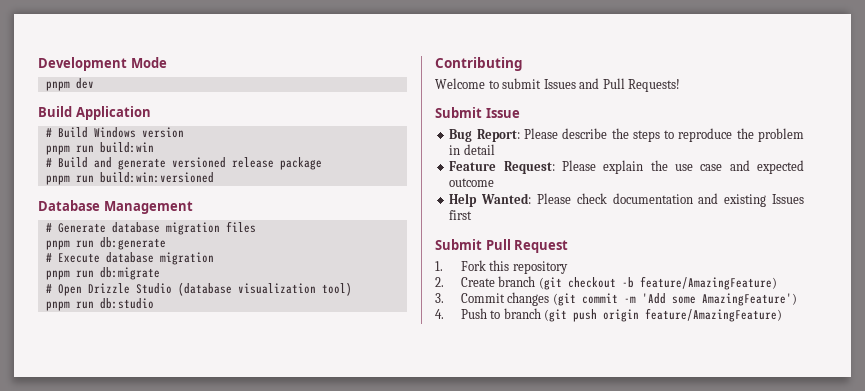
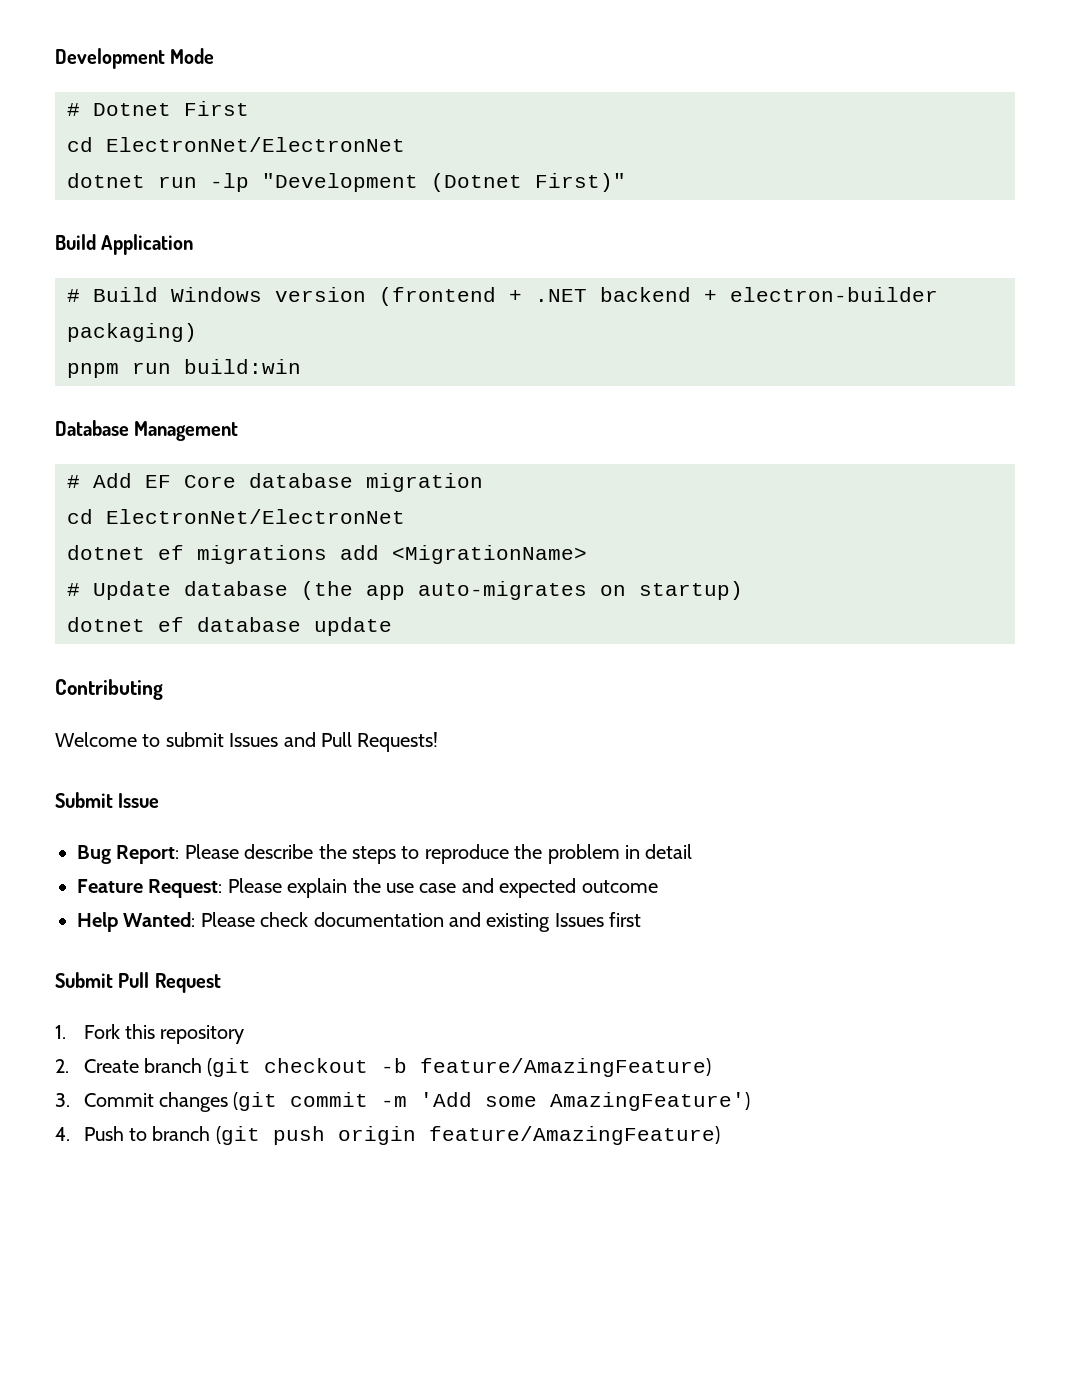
[45,78,94,91] pnpm dev -> [67,101,249,116] [67,137,405,152] [67,173,626,192] # Dotnet First // cd ElectronNet/ElectronNet // dotnet run -lp "Development (Dotnet First)"
[45,142,154,155] [45,157,322,170] [45,172,214,185] [38,200,193,214] [45,221,256,235] [45,237,166,250] [45,252,214,265] [45,267,160,280] [45,282,352,296] [45,298,154,311] // pnpm run build:win // # Build and generate versioned release package // pnpm run build:win:versioned // Database Management // # Generate database migration files // pnpm run db:generate // # Execute database migration // pnpm run db:migrate // # Open Drizzle Studio (database visualization tool) // pnpm run db:studio -> [379,287,938,306] [67,323,197,342] [67,359,301,378] [55,420,239,441] [67,473,483,492] [67,509,405,524] [67,545,587,564] [67,581,743,600] [67,617,392,636] (frontend + .NET backend + electron-builder packaging) // pnpm run build:win // Database Management // # Add EF Core database migration // cd ElectronNet/ElectronNet // dotnet ef migrations add <MigrationName> // # Update database (the app auto-migrates on startup) // dotnet ef database update

